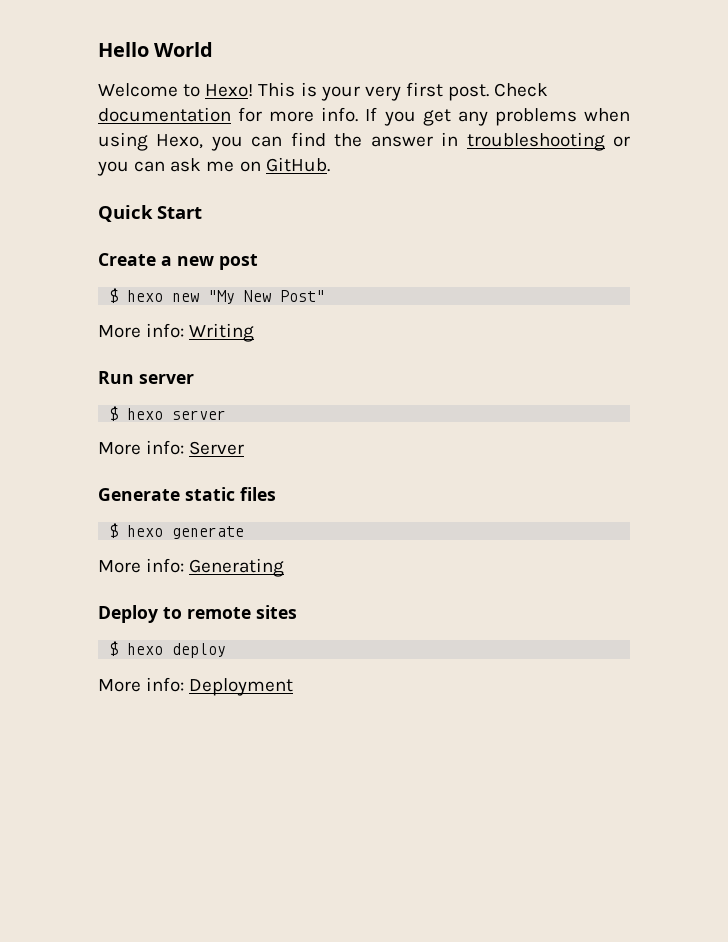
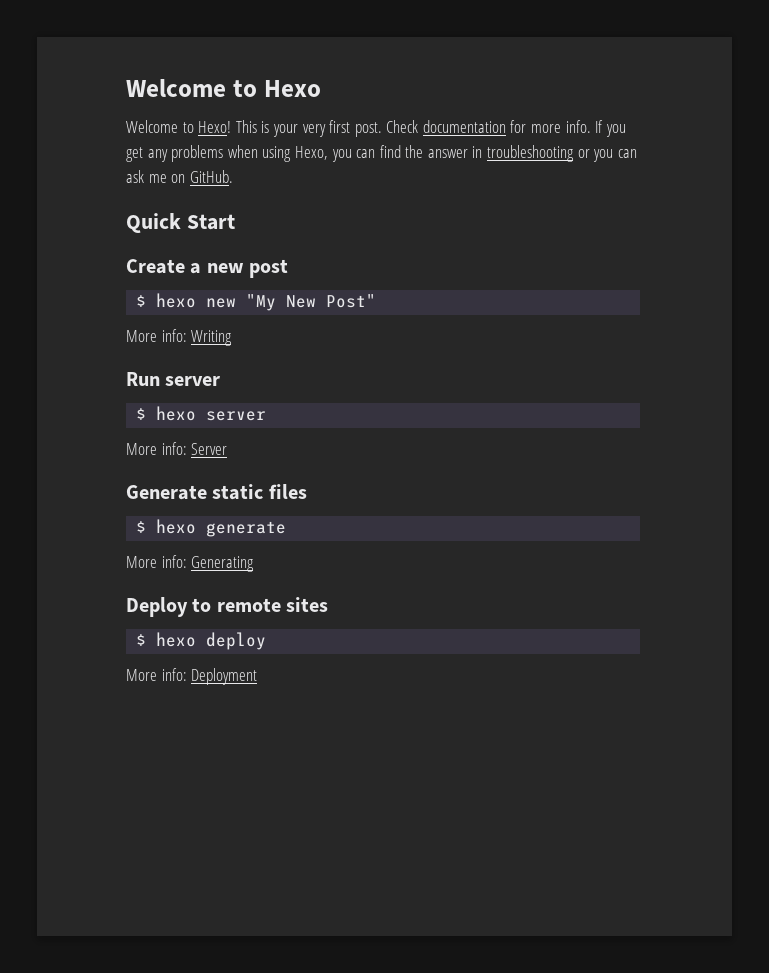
[98,42,214,57] Hello World -> [126,79,321,97] Welcome to Hexo

